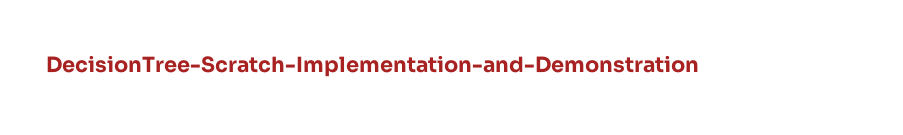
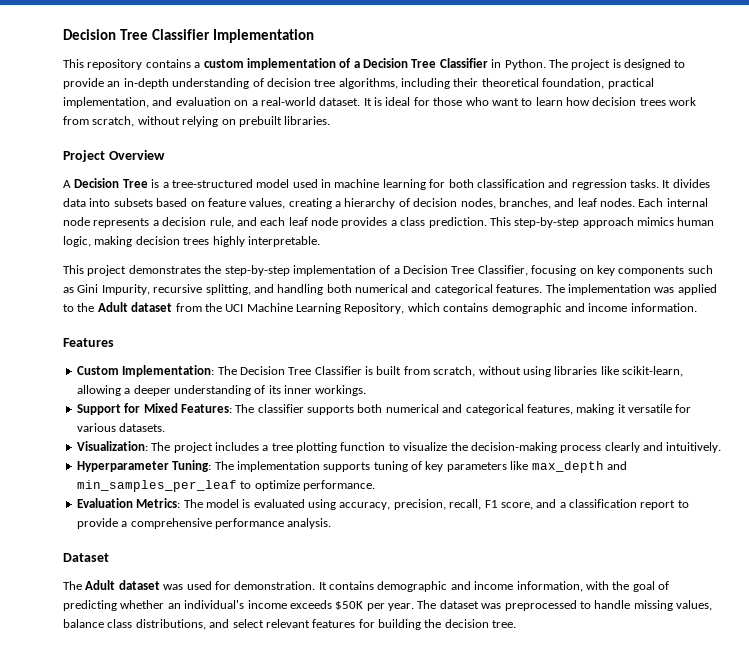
[46,55,699,77] DecisionTree-Scratch-Implementation-and-Demonstration -> [63,29,314,43] [63,58,686,70] [63,78,654,89] [63,97,697,108] [63,116,331,127] [63,150,165,162] [63,178,710,190] [63,198,708,209] [63,217,715,228] [63,236,320,247] [63,265,713,276] [63,284,717,295] [63,302,697,314] [63,338,114,347] [76,365,683,377] [76,385,367,396] [76,403,692,415] [76,423,166,432] [76,441,722,453] [76,460,627,473] [76,480,375,492] [76,498,689,510] [76,518,332,529] [63,553,109,562] [63,580,669,592] [63,600,712,611] [63,619,517,630] Decision Tree Classifier Implementation // This repository contains a custom implementation of a Decision Tree Classifier in Python. The project is designed to provide an in-depth understanding of decision tree algorithms, including their theoretical foundation, practical implementation, and evaluation on a real-world dataset. It is ideal for those who want to learn how decision trees work from scratch, without relying on prebuilt libraries. // Project Overview // A Decision Tree is a tree-structured model used in machine learning for both classification and regression tasks. It divides data into subsets based on feature values, creating a hierarchy of decision nodes, branches, and leaf nodes. Each internal node represents a decision rule, and each leaf node provides a class prediction. This step-by-step approach mimics human logic, making decision trees highly interpretable. // This project demonstrates the step-by-step implementation of a Decision Tree Classifier, focusing on key components such as Gini Impurity, recursive splitting, and handling both numerical and categorical features. The implementation was applied to the Adult dataset from the UCI Machine Learning Repository, which contains demographic and income information. // Features // Custom Implementation: The Decision Tree Classifier is built from scratch, without using libraries like scikit-learn, allowing a deeper understanding of its inner workings. // Support for Mixed Features: The classifier supports both numerical and categorical features, making it versatile for various datasets. // Visualization: The project includes a tree plotting function to visualize the decision-making process clearly and intuitively. // Hyperparameter Tuning: The implementation supports tuning of key parameters like max_depth and min_samples_per_leaf to optimize performance. // Evaluation Metrics: The model is evaluated using accuracy, precision, recall, F1 score, and a classification report to provide a comprehensive performance analysis. // Dataset // The Adult dataset was used for demonstration. It contains demographic and income information, with the goal of predicting whether an individual's income exceeds $50K per year. The dataset was preprocessed to handle missing values, balance class distributions, and select relevant features for building the decision tree.

